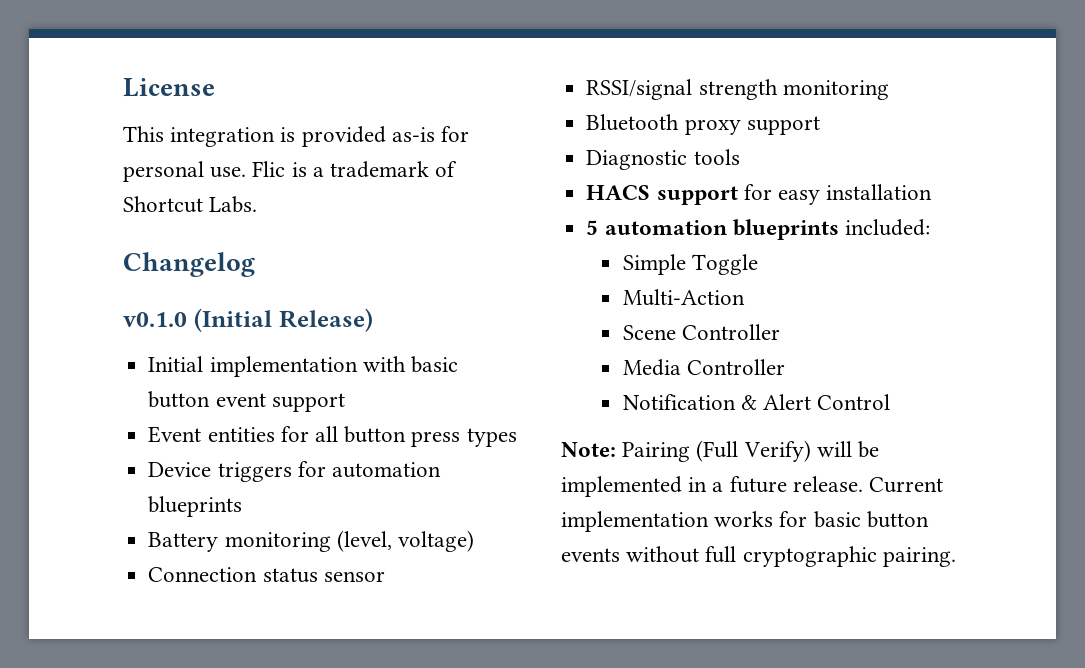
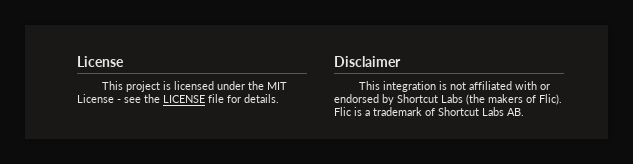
[170,126,470,147] [123,161,247,182] integration is provided as-is for personal use. -> [126,81,288,92] [77,94,279,103] [334,56,401,67] [359,81,551,92] [334,94,562,105] project is licensed under the MIT License - see the LICENSE file for details. // Disclaimer // This integration is not affiliated with or endorsed by Shortcut Labs (the makers of Flic).
[209,196,258,213] [123,252,255,277] [123,308,373,332] [148,356,458,377] [148,391,345,412] [148,426,517,447] [148,461,441,482] [148,496,243,517] [148,530,474,552] [148,567,385,583] [586,79,889,100] [586,114,820,135] [586,149,740,170] [586,184,933,205] [586,219,930,240] [622,254,758,275] [622,289,745,306] [622,324,780,340] [622,359,785,376] [622,394,891,410] [561,440,880,462] [561,476,944,497] [561,511,929,532] [561,546,956,567] Labs. // Changelog // v0.1.0 (Initial Release) // Initial implementation with basic button event support // Event entities for all button press types // Device triggers for automation blueprints // Battery monitoring (level, voltage) // Connection status sensor // RSSI/signal strength monitoring // Bluetooth proxy support // Diagnostic tools // HACS support for easy installation // 5 automation blueprints included: // Simple Toggle // Multi-Action // Scene Controller // Media Controller // Notification & Alert Control // Note: Pairing (Full Verify) will be implemented in a future release. Current implementation works for basic button events without full cryptographic pairing. -> [482,107,524,116] Labs AB.

